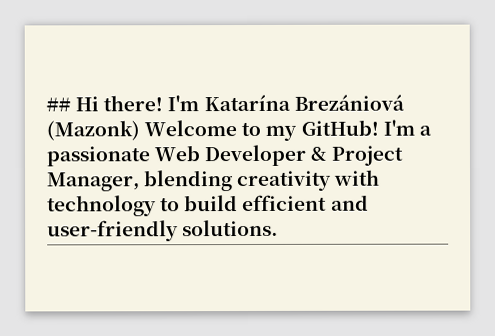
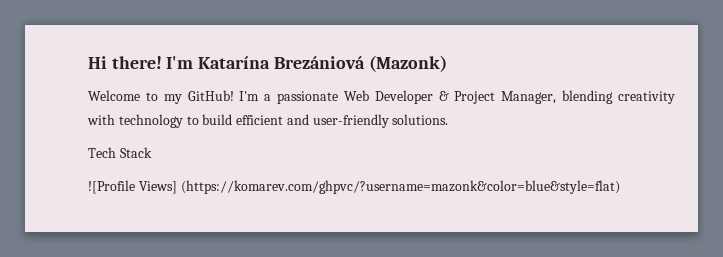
[46,97,71,112] ## -> (88, 62) none
(140, 130) none -> (447, 63) //
(279, 228) none -> [88,147,152,158] [88,180,620,194] // Tech Stack // ![Profile Views] (https://komarev.com/ghpvc/?username=mazonk&color=blue&style=flat)

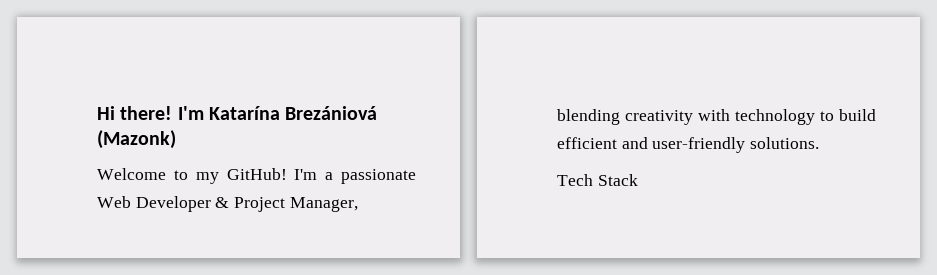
[88,180,620,194] // ![Profile Views] (https://komarev.com/ghpvc/?username=mazonk&color=blue&style=flat) -> (638, 180) none

